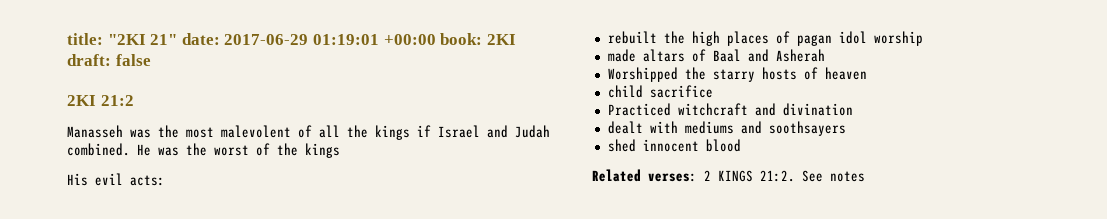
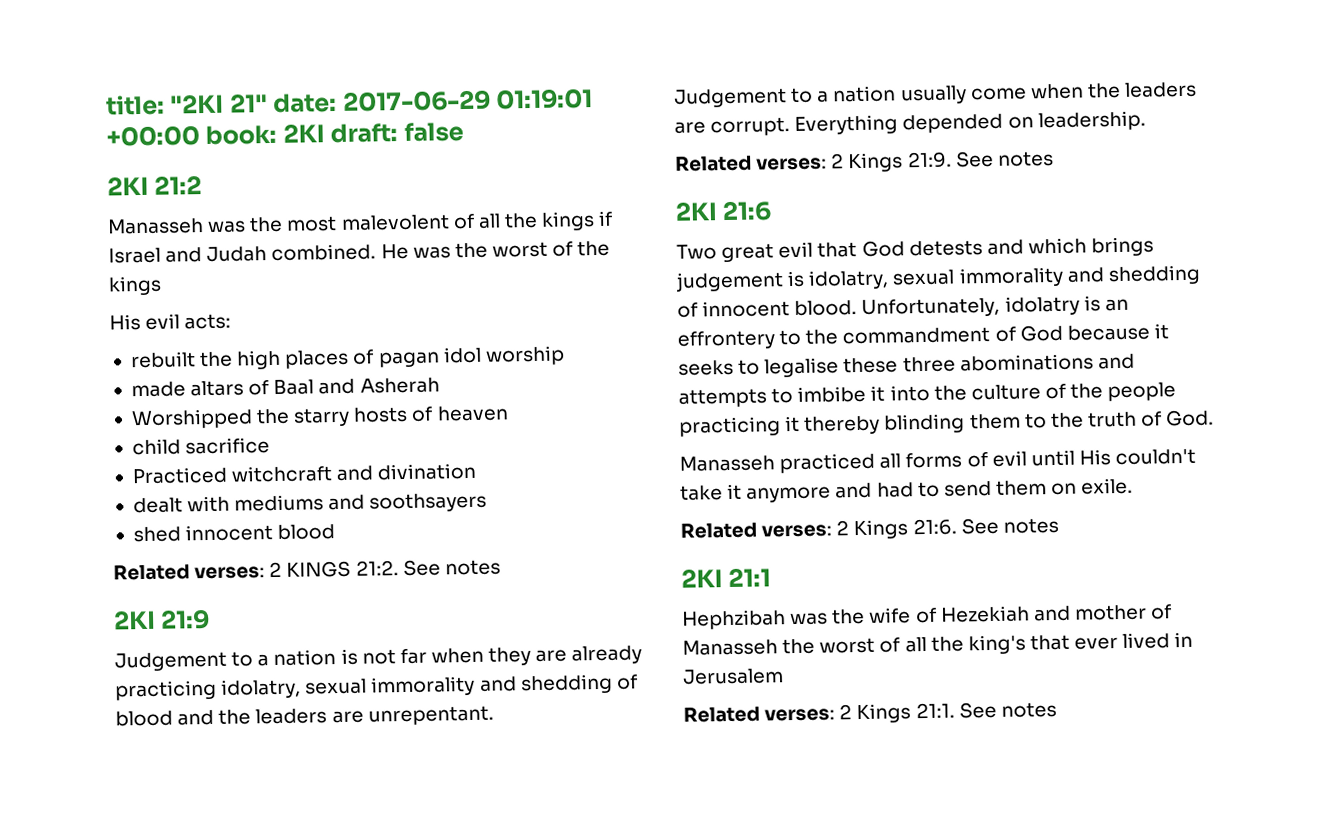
(865, 176) none -> [113,608,211,630] [114,645,643,672] [115,673,638,701] [115,705,494,727] [674,81,1198,108] [674,110,1146,137] [675,150,1054,173] [675,200,773,222] [676,236,1155,263] [675,264,1201,292] [677,295,1129,318] [677,323,1169,350] [678,353,1135,378] [678,382,1177,408] [679,409,1215,437] [679,448,1197,474] [680,477,1134,503] [680,517,1059,540] [681,567,772,588] [682,604,1173,630] [682,631,1194,656] [682,668,784,685] [683,701,1057,724] // 2KI 21:9 // Judgement to a nation is not far when they are already practicing idolatry, sexual immorality and shedding of blood and the leaders are unrepentant. // Judgement to a nation usually come when the leaders are corrupt. Everything depended on leadership. // Related verses: 2 Kings 21:9. See notes // 2KI 21:6 // Two great evil that God detests and which brings judgement is idolatry, sexual immorality and shedding of innocent blood. Unfortunately, idolatry is an effrontery to the commandment of God because it seeks to legalise these three abominations and attempts to imbibe it into the culture of the people practicing it thereby blinding them to the truth of God. // Manasseh practiced all forms of evil until His couldn't take it anymore and had to send them on exile. // Related verses: 2 Kings 21:6. See notes // 2KI 21:1 // Hephzibah was the wife of Hezekiah and mother of Manasseh the worst of all the king's that ever lived in Jerusalem // Related verses: 2 Kings 21:1. See notes

